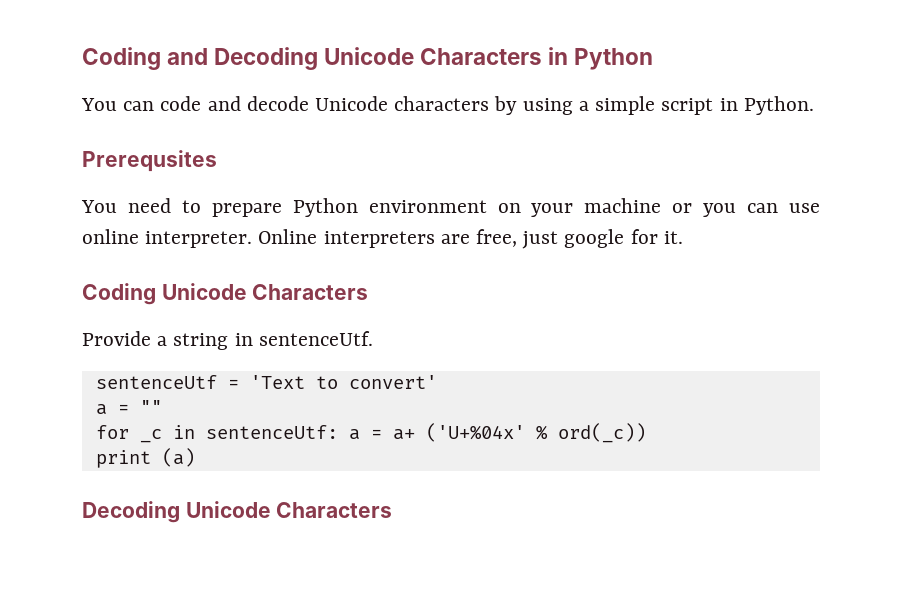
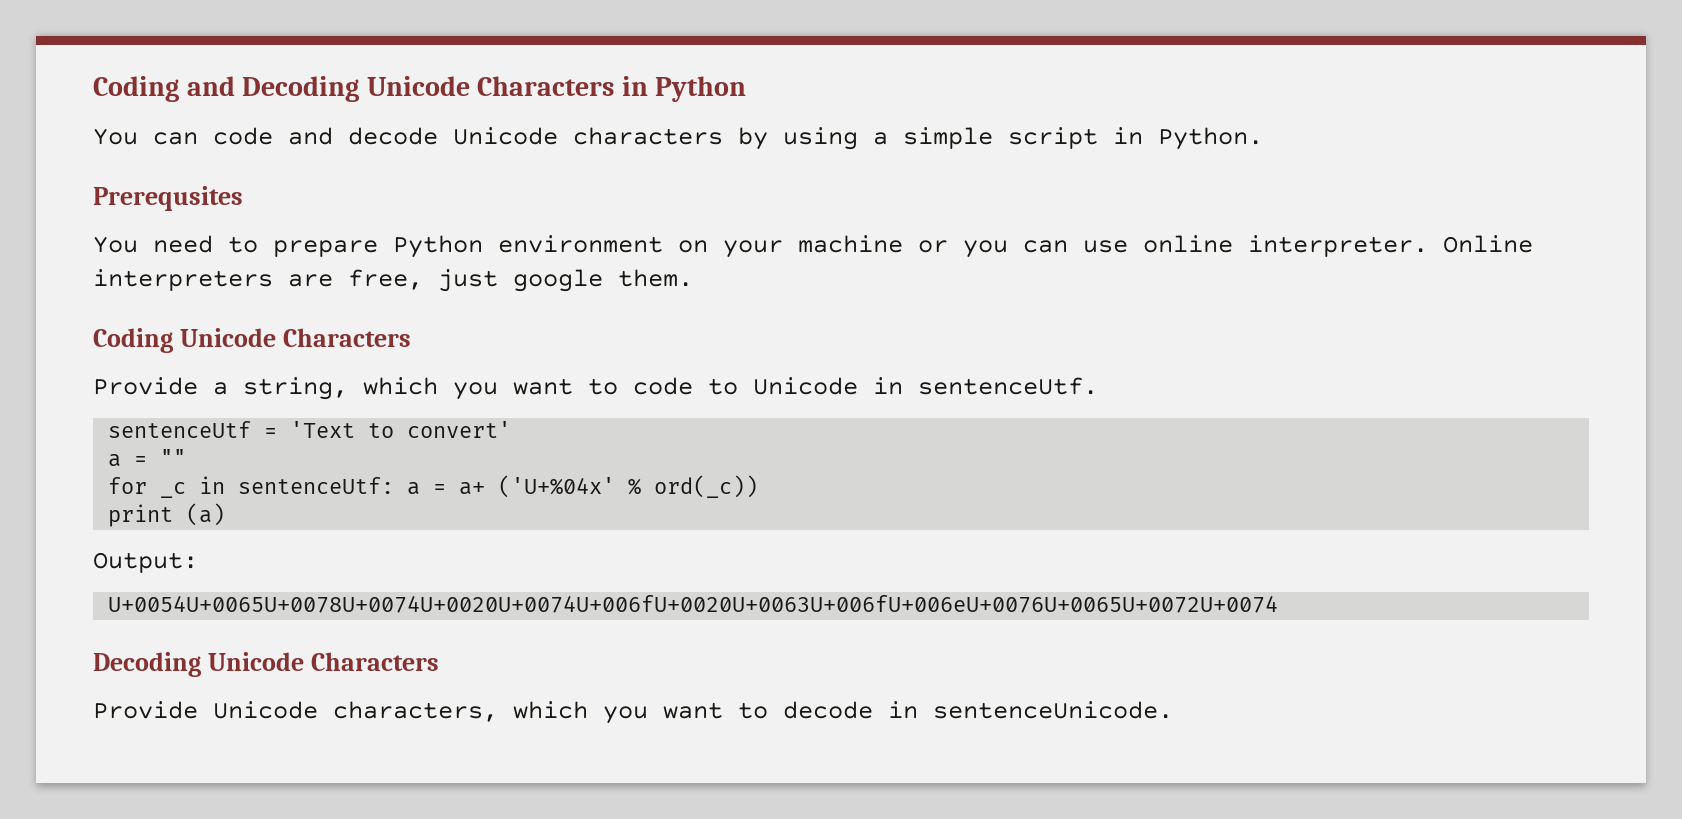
[630,229,683,244] for it. -> [618,269,693,287] them.
[173,333,229,350] string -> [243,377,858,400] string, which you want to code to Unicode
[82,501,393,523] // Decoding Unicode Characters -> [93,552,198,573] [108,595,1279,613] [93,652,440,677] [93,701,1173,724] // Output: // U+0054U+0065U+0078U+0074U+0020U+0074U+006fU+0020U+0063U+006fU+006eU+0076U+0065U+0072U+0074 // Decoding Unicode Characters // Provide Unicode characters, which you want to decode in sentenceUnicode.

